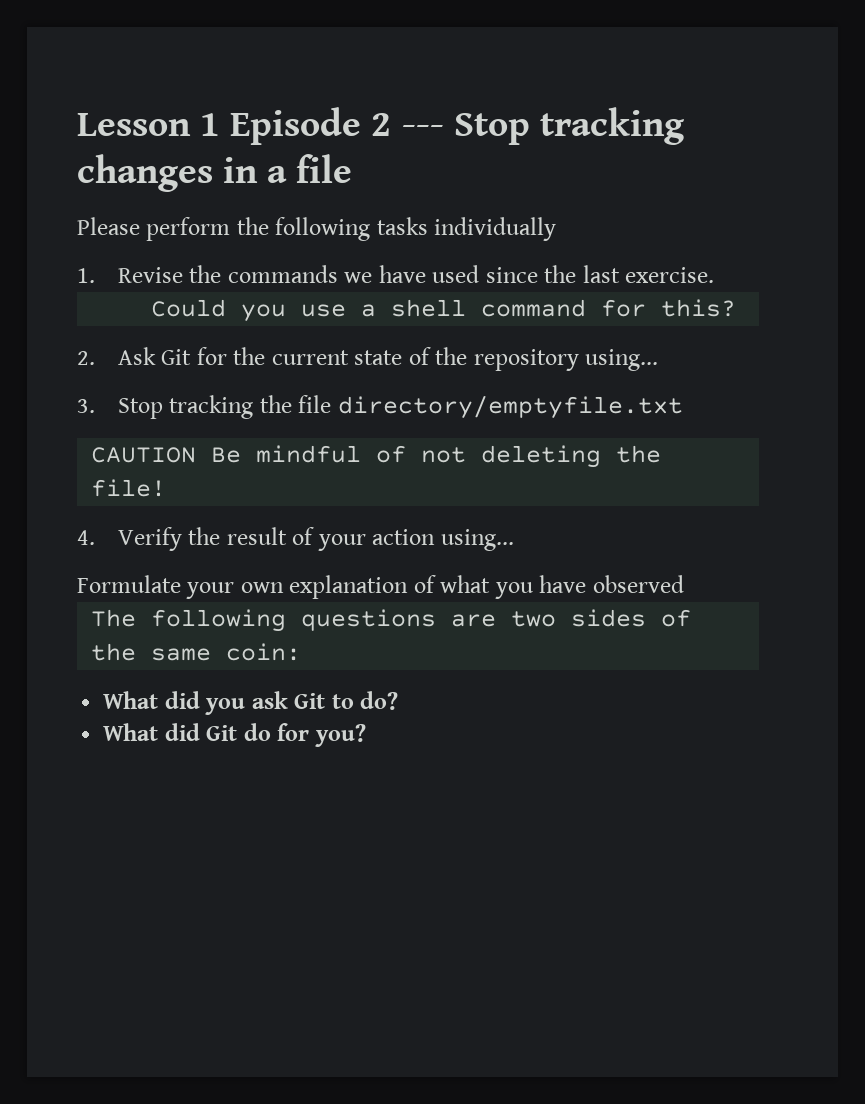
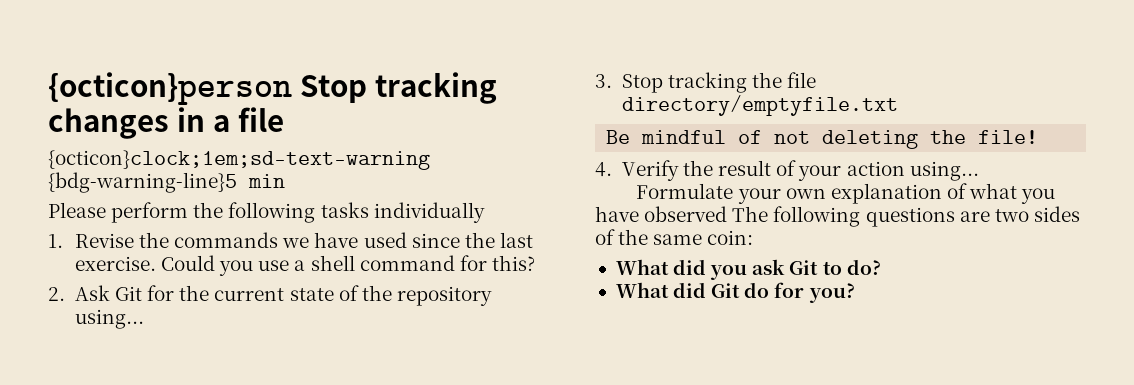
[77,107,444,145] Lesson 1 Episode 2 --- -> [48,72,292,105] {octicon}person
(353, 168) none -> [48,150,430,170] [48,172,285,193] // {octicon}clock;1em;sd-text-warning {bdg-warning-line}5 min
(715, 275) // -> (156, 263) none
[91,447,197,463] CAUTION -> (898, 105) none
(684, 584) // -> (728, 214) none

